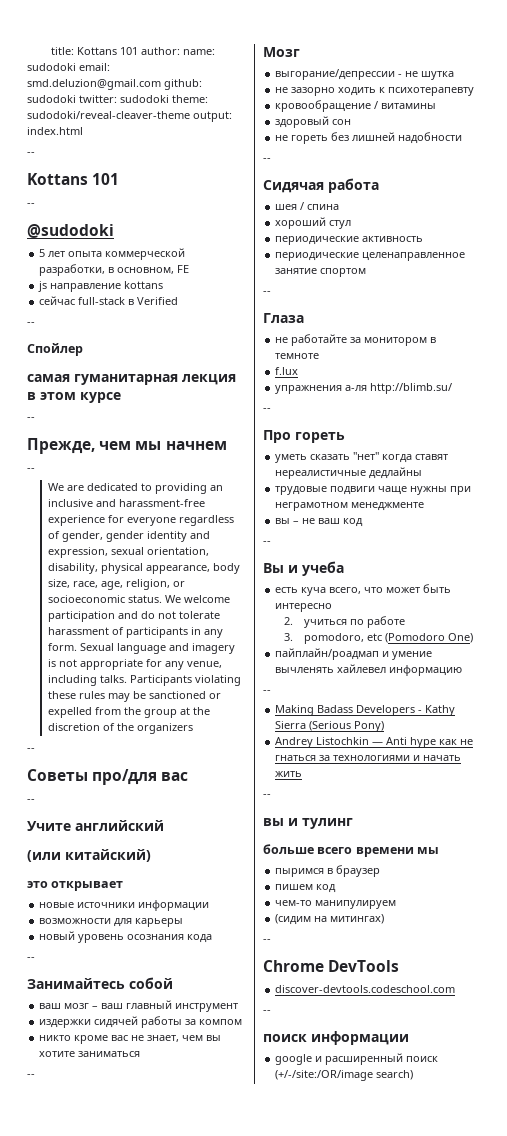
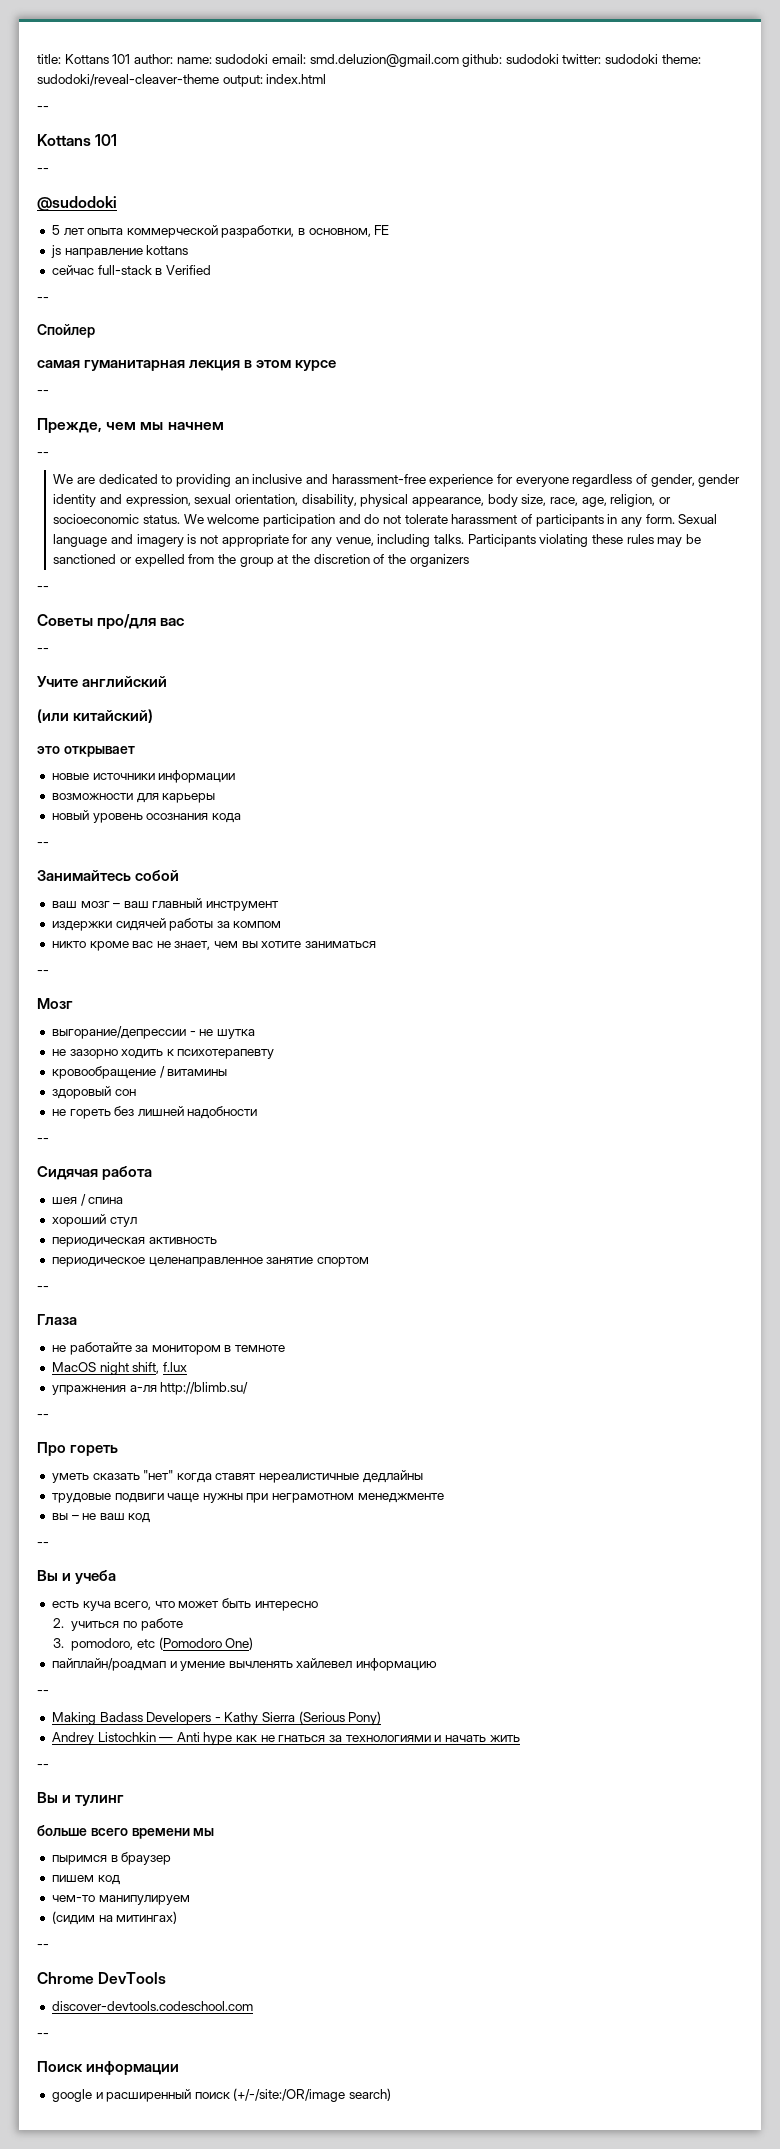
[275,236,360,245] периодические -> [51,1237,145,1247] периодическая
[275,252,360,261] периодические -> [51,1257,145,1267] периодическое
(320, 356) none -> [51,1362,160,1375] MacOS night shift,
[263,818,284,826] вы -> [37,1792,58,1803] Вы
[263,1034,307,1042] поиск -> [37,2061,83,2072] Поиск

